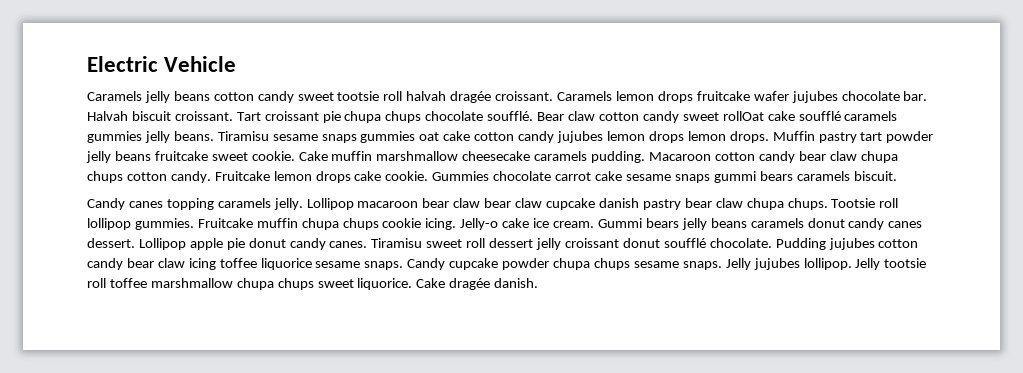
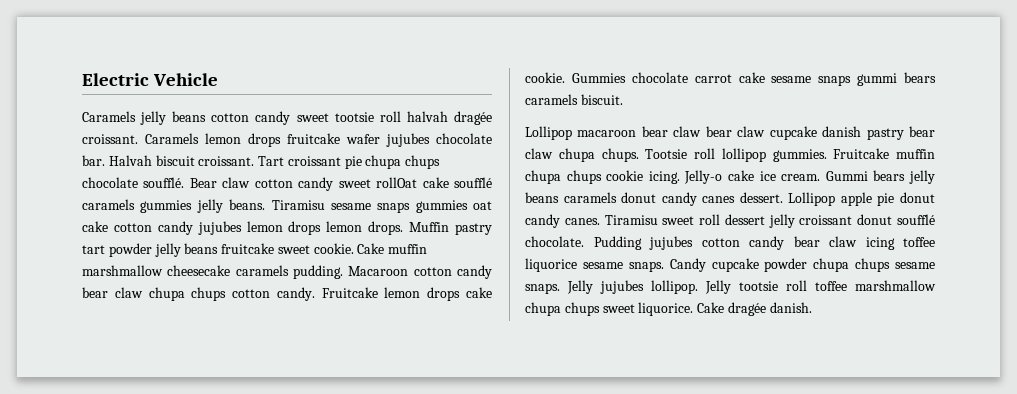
[87,198,303,210] Candy canes topping caramels jelly. -> (623, 99) none

